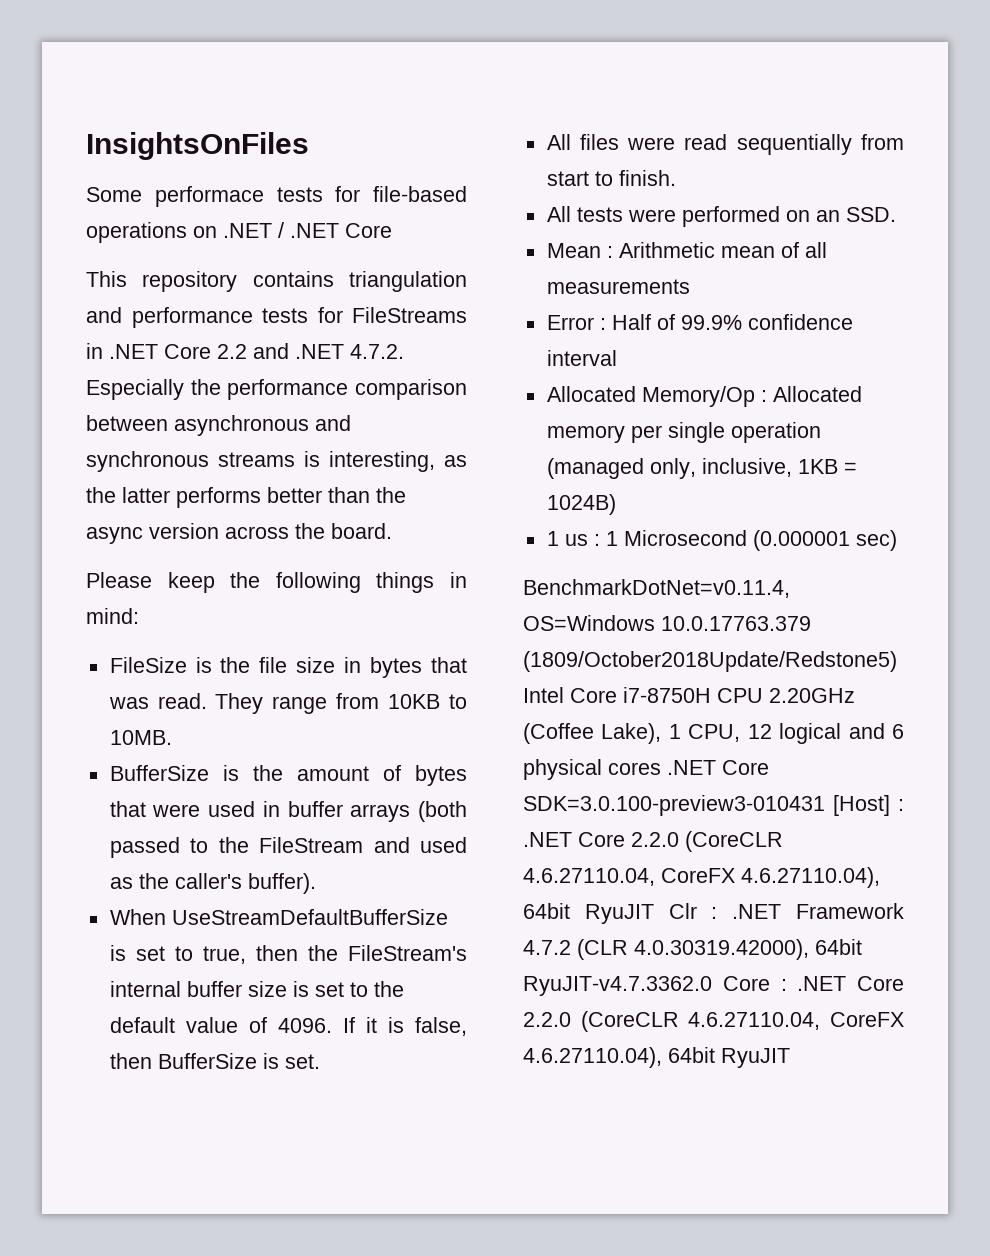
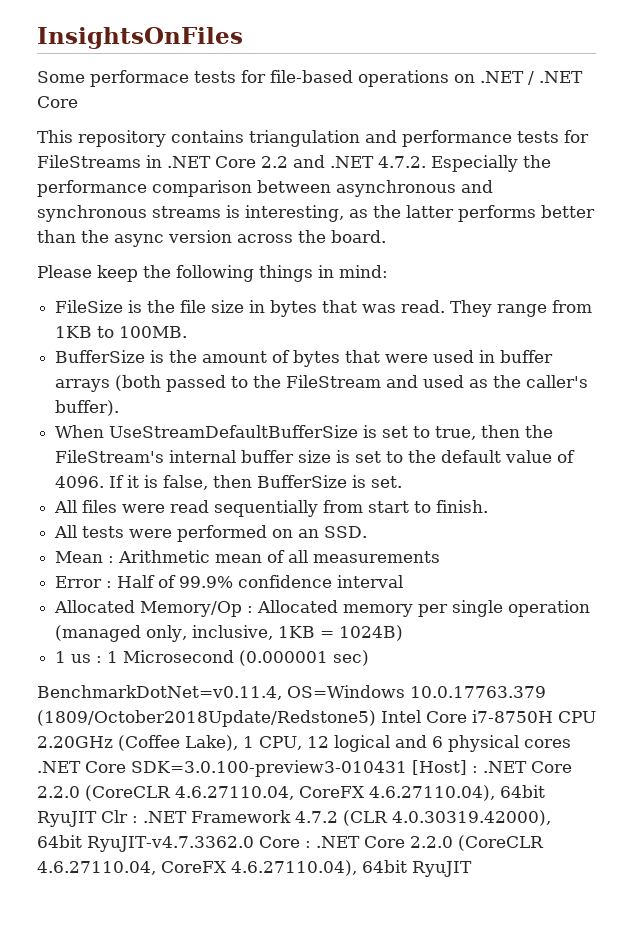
[388,694,467,709] [109,730,172,745] 10KB to 10MB. -> [55,326,188,338] 1KB to 100MB.

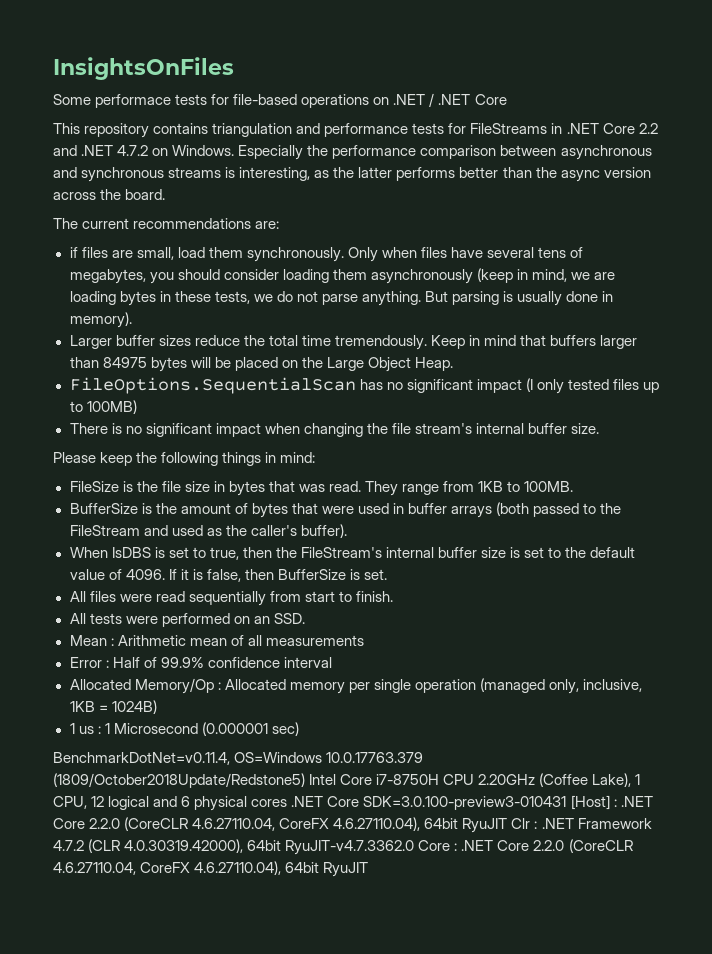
[378,156,426,168] 4.7.2. -> [117,145,235,156] 4.7.2 on Windows.
(386, 236) none -> [53,218,280,229] [69,247,584,262] [69,268,616,284] [69,291,614,306] [69,312,132,328] [69,335,638,350] [69,357,454,372] [69,377,659,394] [69,400,137,414] [69,423,600,437] // The current recommendations are: // if files are small, load them synchronously. Only when files have several tens of megabytes, you should consider loading them asynchronously (keep in mind, we are loading bytes in these tests, we do not parse anything. But parsing is usually done in memory). // Larger buffer sizes reduce the total time tremendously. Keep in mind that buffers larger than 84975 bytes will be placed on the Large Object Heap. // FileOptions.SequentialScan has no significant impact (I only tested files up to 100MB) // There is no significant impact when changing the file stream's internal buffer size.
[109,425,359,438] UseStreamDefaultBufferSize -> [111,547,151,558] IsDBS

